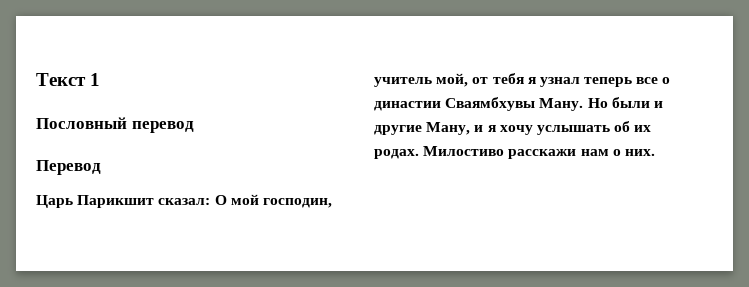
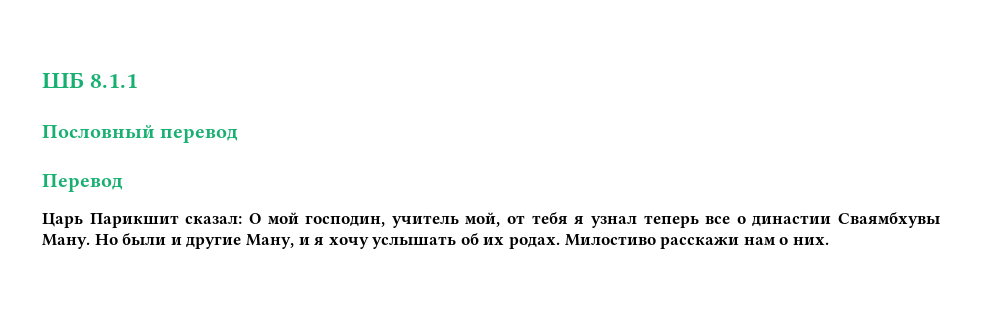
[36,73,101,86] Текст 1 -> [42,72,139,88] ШБ 8.1.1

